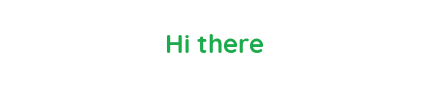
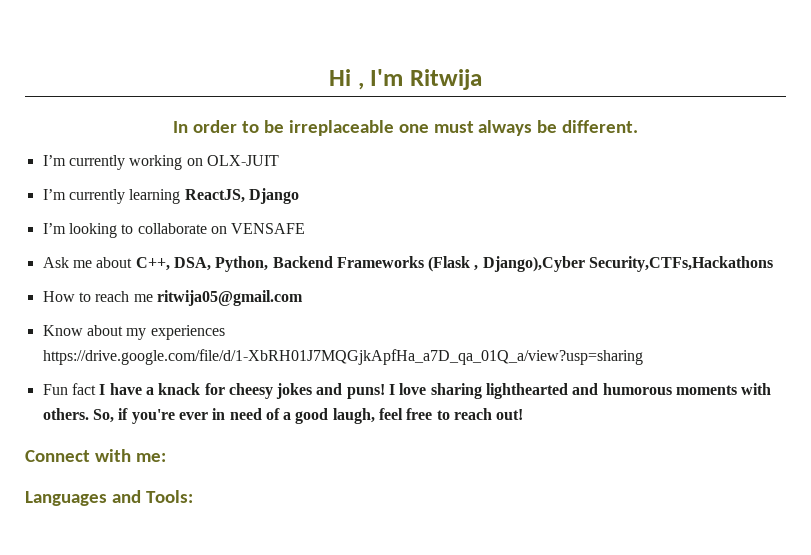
[197,34,265,53] there -> [357,69,483,90] [172,120,639,136] [42,155,279,170] [42,188,299,204] [42,223,306,238] [42,256,774,272] [42,290,303,306] [42,325,225,340] [42,349,643,365] [42,383,772,399] [42,408,524,424] [25,449,166,462] [25,490,193,506] , I'm Ritwija // In order to be irreplaceable one must always be different. // I’m currently working on OLX-JUIT // I’m currently learning ReactJS, Django // I’m looking to collaborate on VENSAFE // Ask me about C++, DSA, Python, Backend Frameworks (Flask , Django),Cyber Security,CTFs,Hackathons // How to reach me ritwija05@gmail.com // Know about my experiences https://drive.google.com/file/d/1-XbRH01J7MQGjkApfHa_a7D_qa_01Q_a/view?usp=sharing // Fun fact I have a knack for cheesy jokes and puns! I love sharing lighthearted and humorous moments with others. So, if you're ever in need of a good laugh, feel free to reach out! // Connect with me: // Languages and Tools:

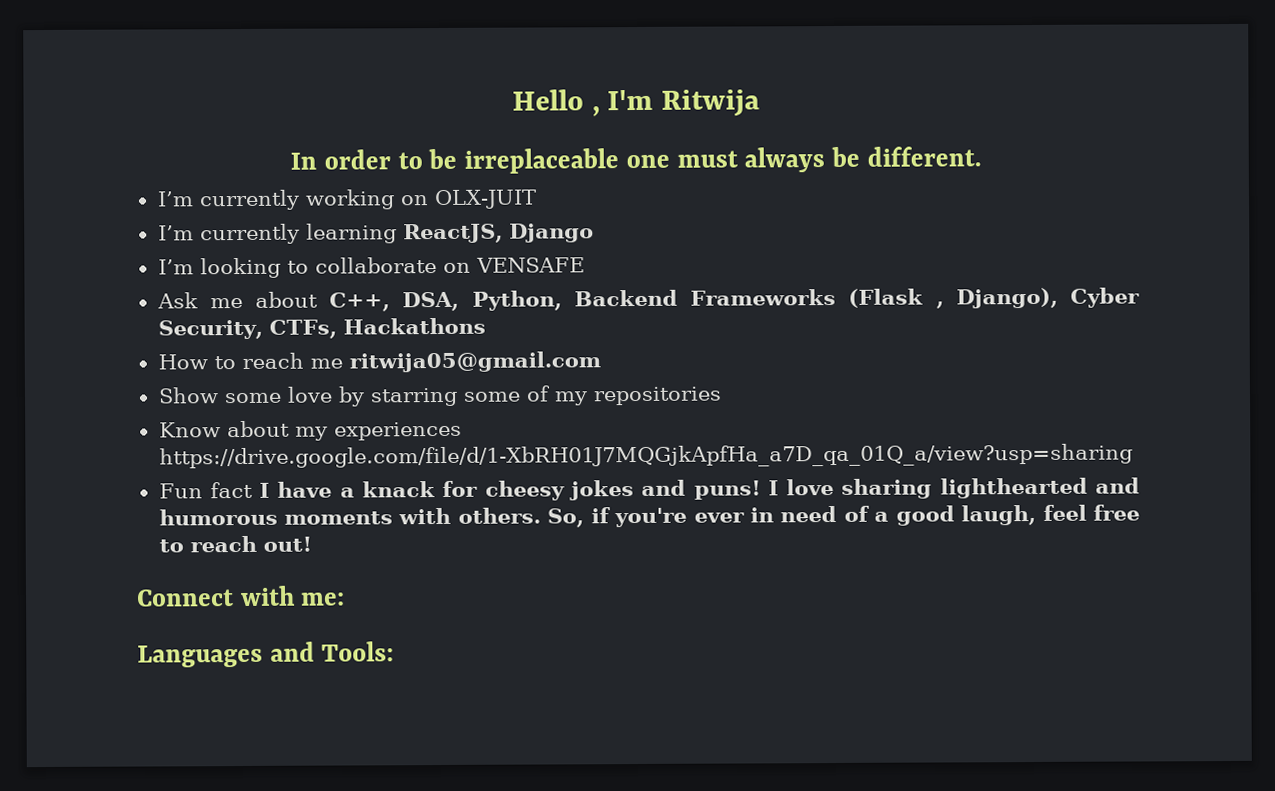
[328,69,351,86] Hi -> [511,89,584,111] Hello
[482,256,774,272] Django),Cyber Security,CTFs,Hackathons -> [955,287,1141,309] [157,317,486,340] Django), Cyber Security, CTFs, Hackathons
(303, 298) none -> [157,385,722,407] // Show some love by starring some of my repositories

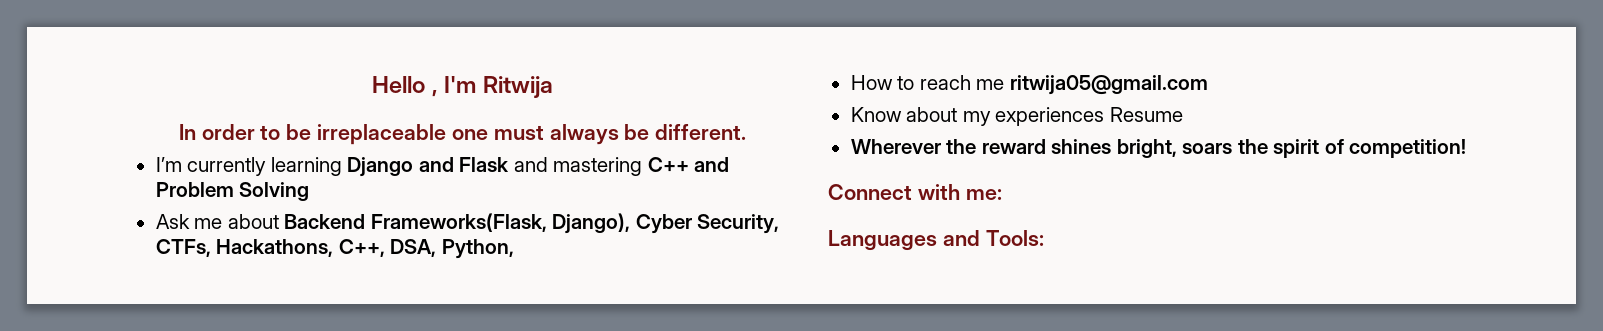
[156,189,537,211] // I’m currently working on OLX-JUIT -> (747, 132) none
[402,223,503,244] ReactJS, -> (342, 166) none
[157,257,585,279] [156,287,1141,312] [157,317,486,340] // I’m looking to collaborate on VENSAFE // Ask me about C++, DSA, Python, Backend Frameworks (Flask , Django), Cyber Security, CTFs, Hackathons -> [418,157,730,176] [155,182,310,201] [155,213,780,234] [155,239,514,259] and Flask and mastering C++ and Problem Solving // Ask me about Backend Frameworks(Flask, Django), Cyber Security, CTFs, Hackathons, C++, DSA, Python,
[157,385,722,407] [158,420,462,441] [158,443,1133,470] [158,477,1140,501] [158,504,1140,528] [158,535,312,553] Show some love by starring some of my repositories // Know about my experiences https://drive.google.com/file/d/1-XbRH01J7MQGjkApfHa_a7D_qa_01Q_a/view?usp=sharing // Fun fact I have a knack for cheesy jokes and puns! I love sharing lighthearted and humorous moments with others. So, if you're ever in need of a good laugh, feel free to reach out! -> [850,107,1183,126] [850,139,1467,158] Know about my experiences Resume // Wherever the reward shines bright, soars the spirit of competition!

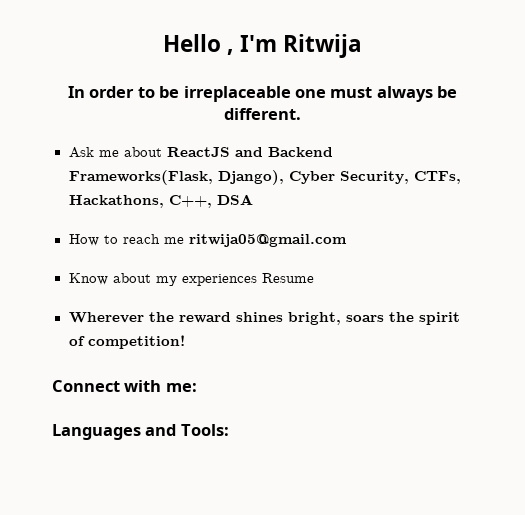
[155,157,730,177] [155,182,310,201] // I’m currently learning Django and Flask and mastering C++ and Problem Solving -> (301, 114) none
(279, 221) none -> [166,147,263,157] ReactJS and
[390,239,514,259] DSA, Python, -> [216,194,253,205] DSA

